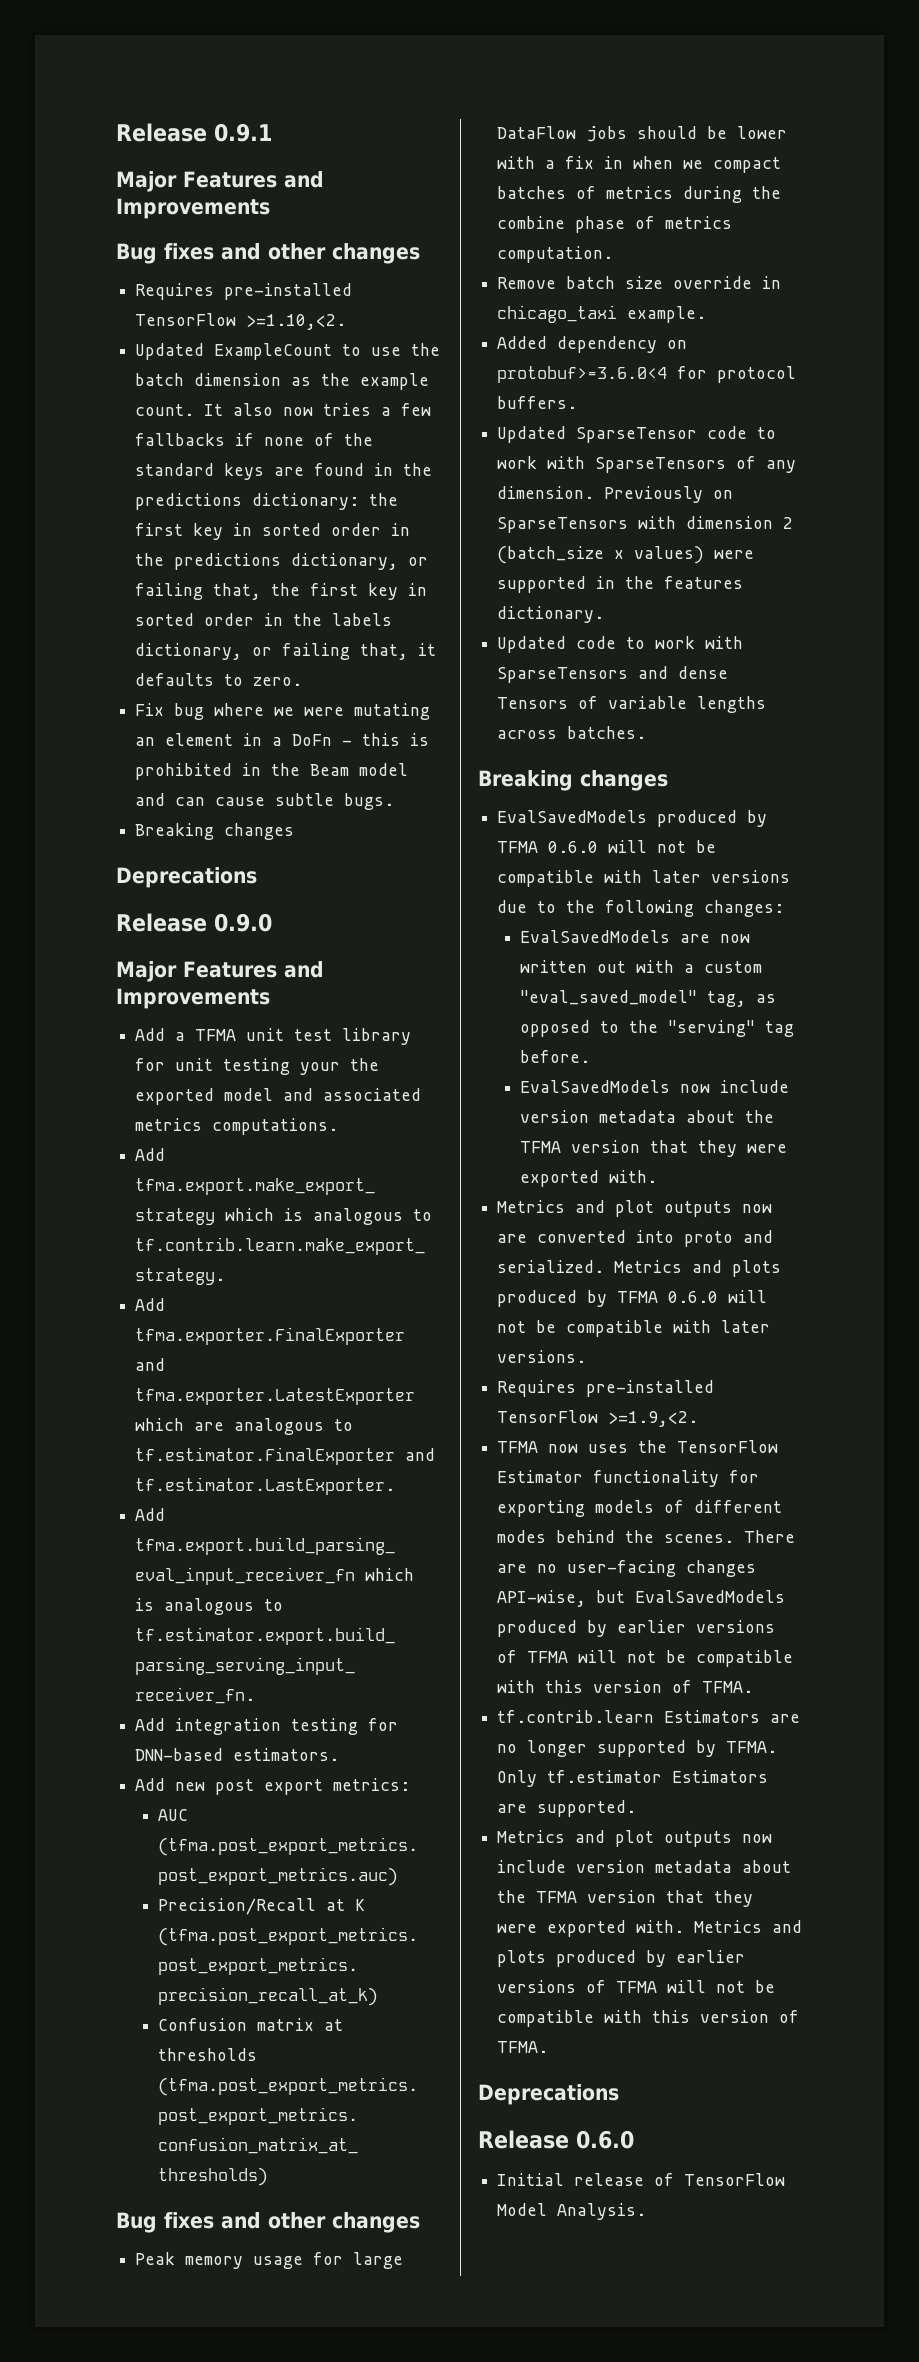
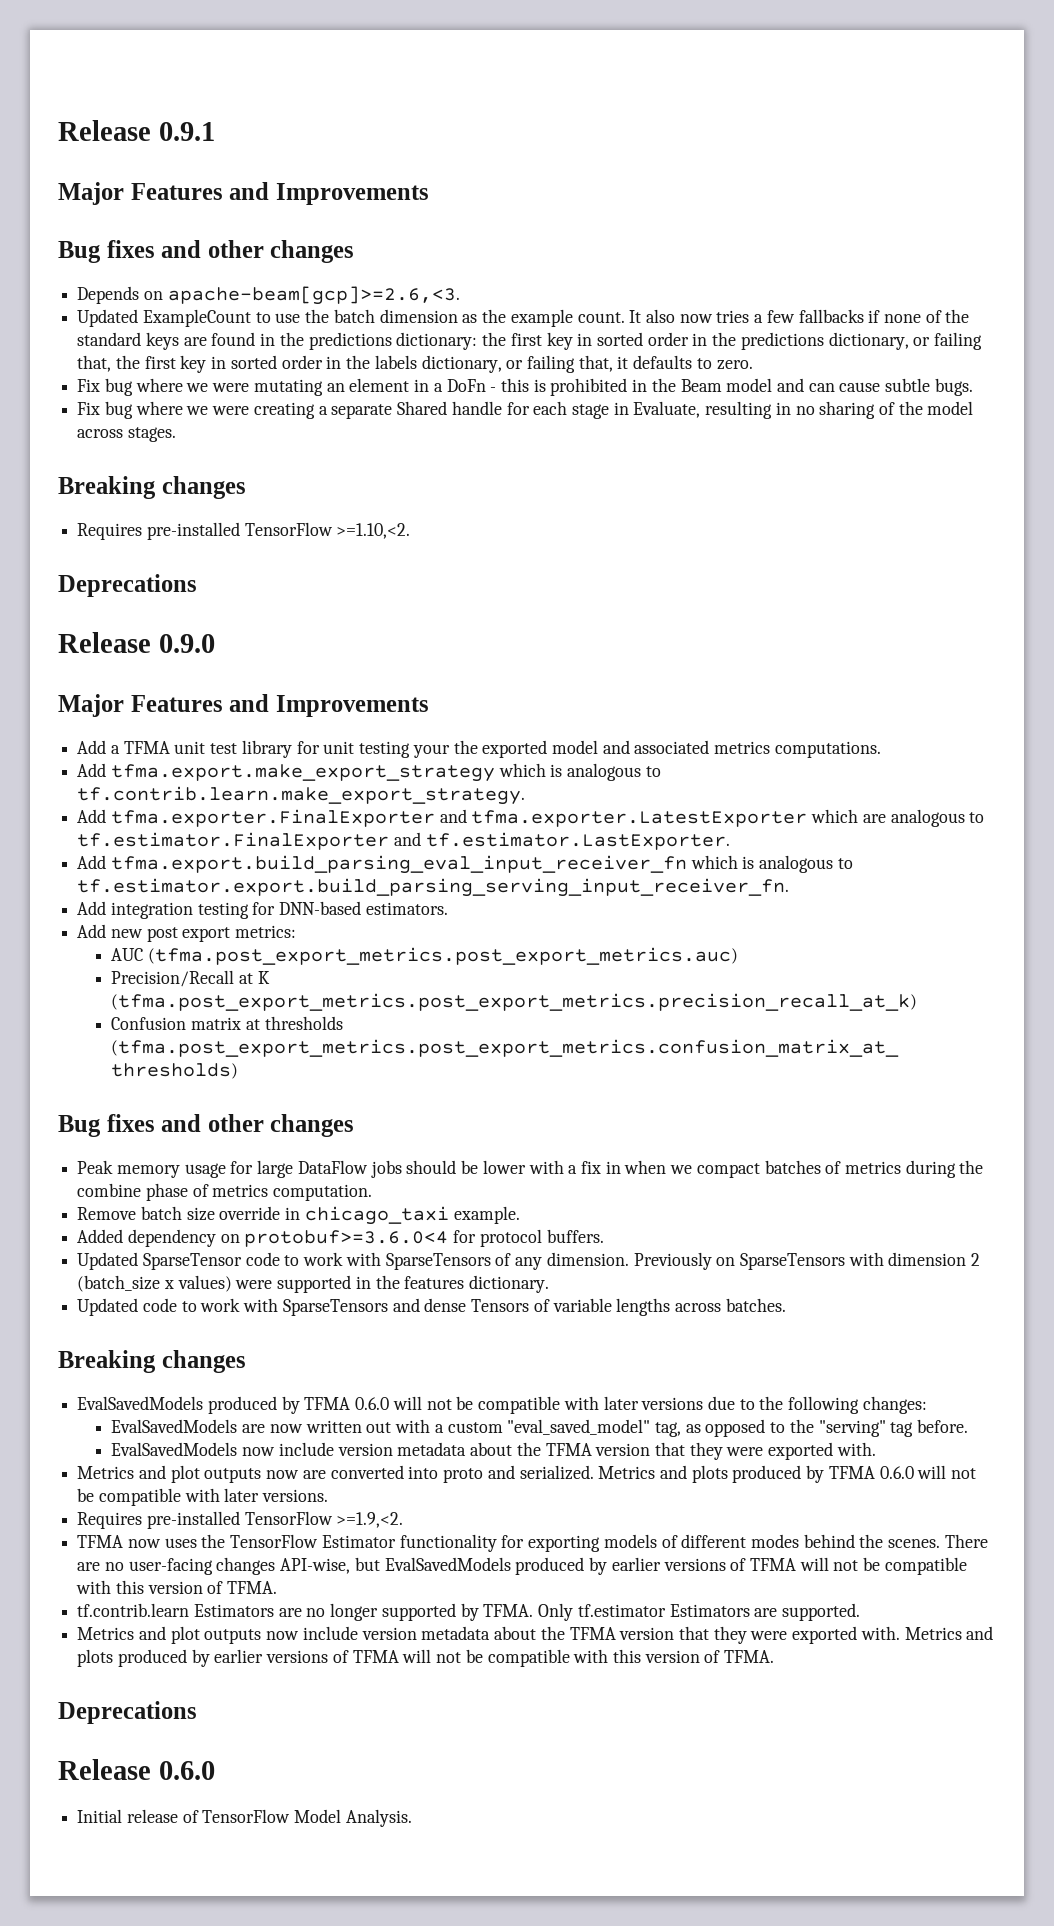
[135,283,353,300] [135,313,347,330] Requires pre-installed TensorFlow >=1.10,<2. -> [77,286,460,305] Depends on apache-beam[gcp]>=2.6,<3.
[135,823,295,840] Breaking changes -> [77,401,974,419] [77,427,176,442] [58,476,246,499] [77,522,411,540] Fix bug where we were creating a separate Shared handle for each stage in Evaluate, resulting in no sharing of the model across stages. // Breaking changes // Requires pre-installed TensorFlow >=1.10,<2.

